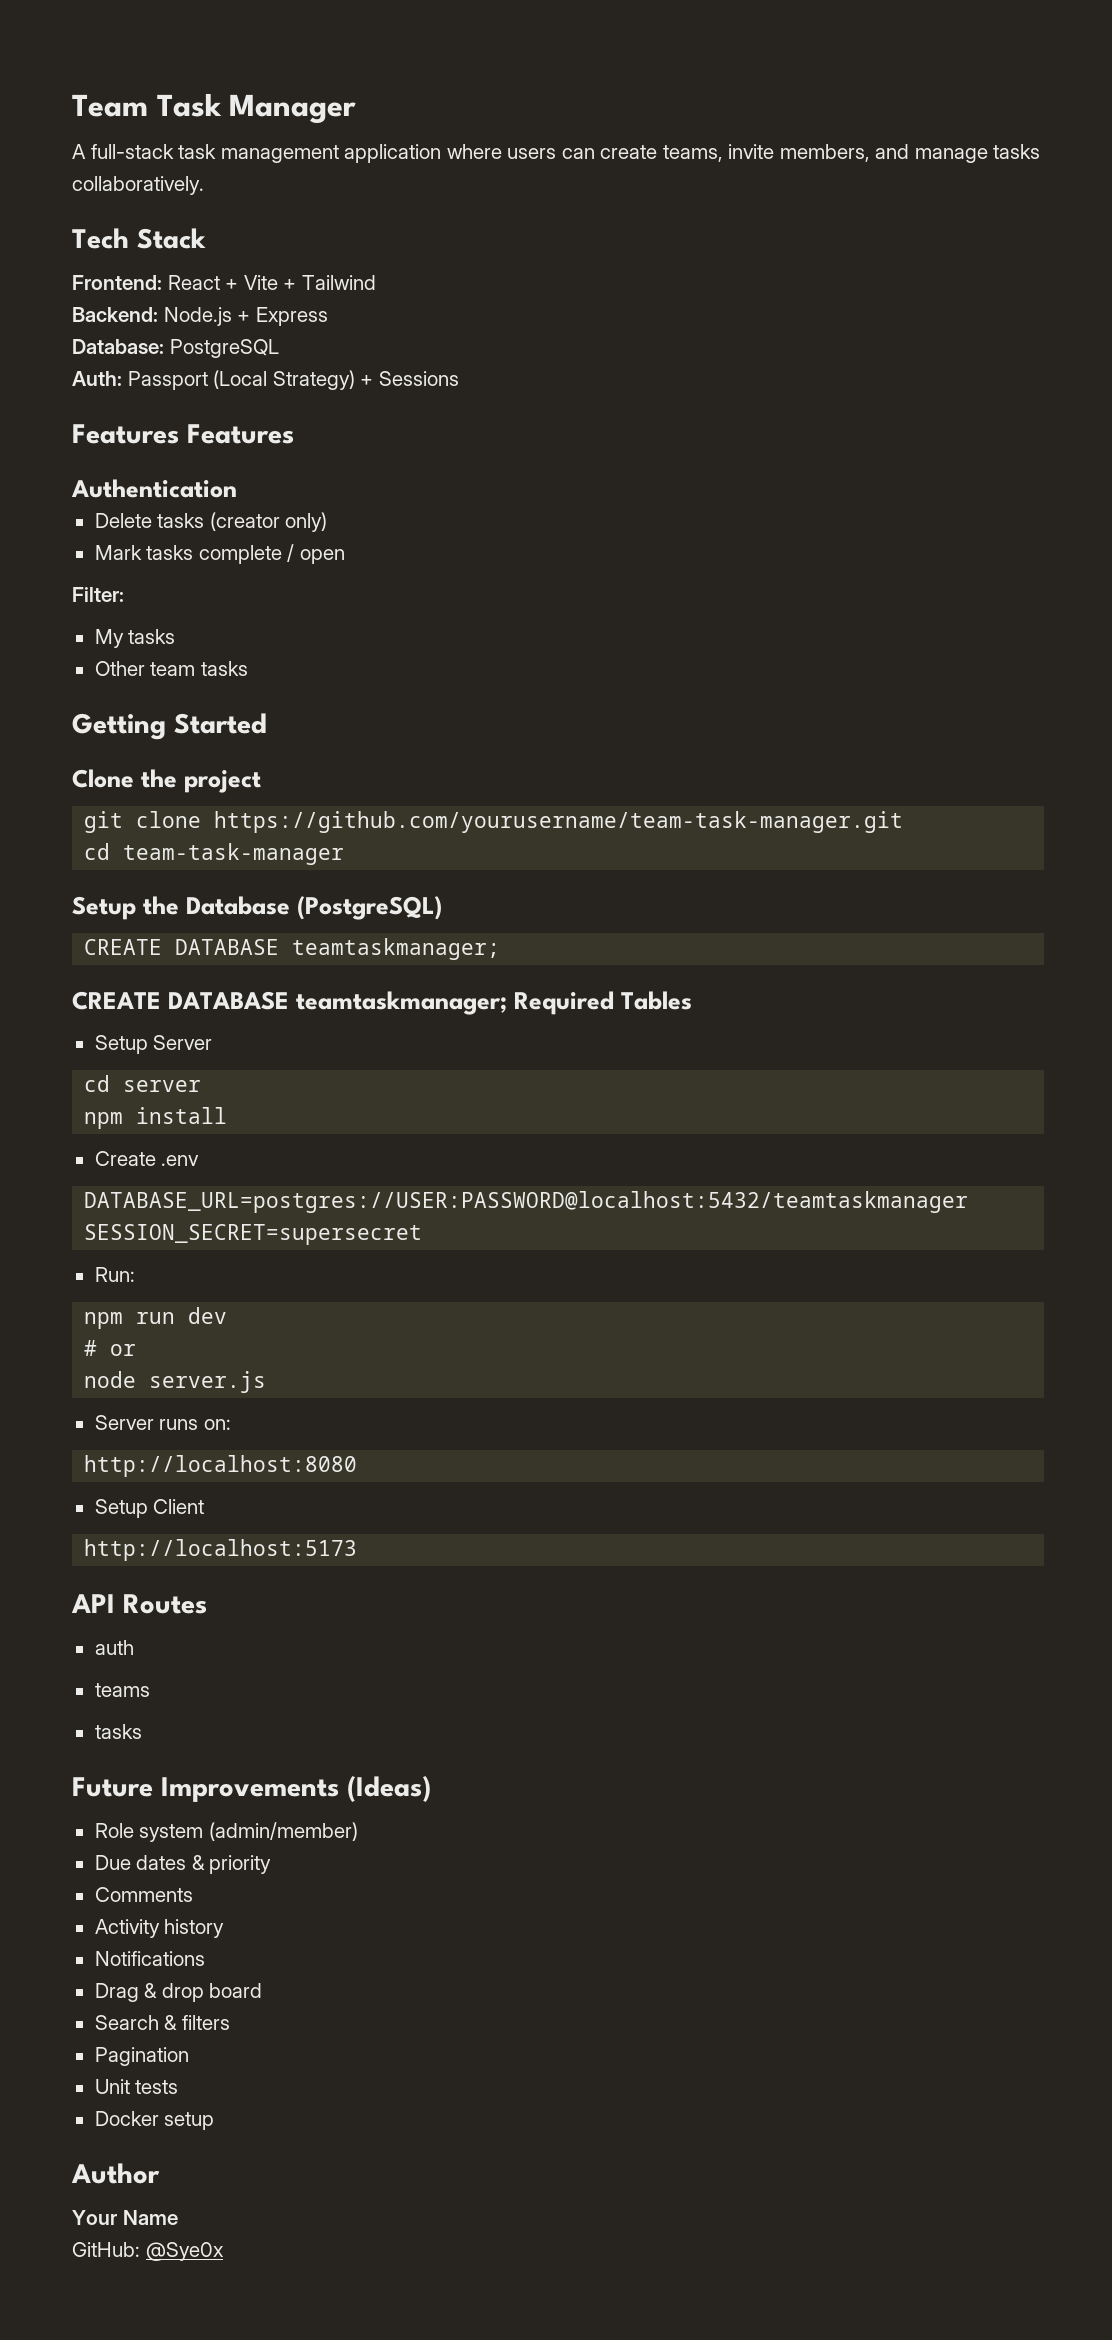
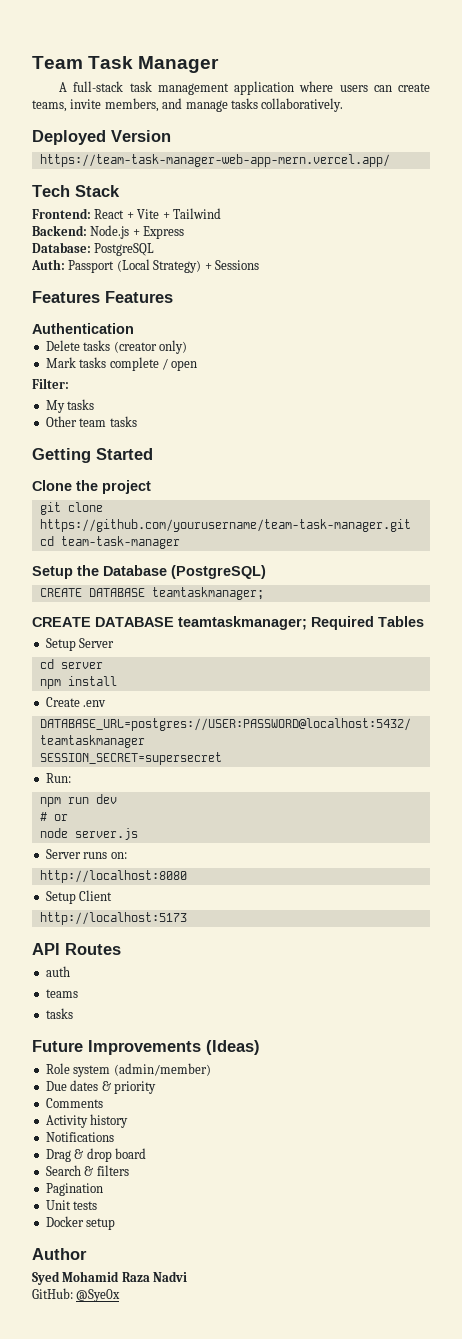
(204, 185) none -> [32,130,171,145] [39,154,390,167] // Deployed Version // https://team-task-manager-web-app-mern.vercel.app/
[72,2210,178,2225] Your Name -> [32,1271,188,1285] Syed Mohamid Raza Nadvi

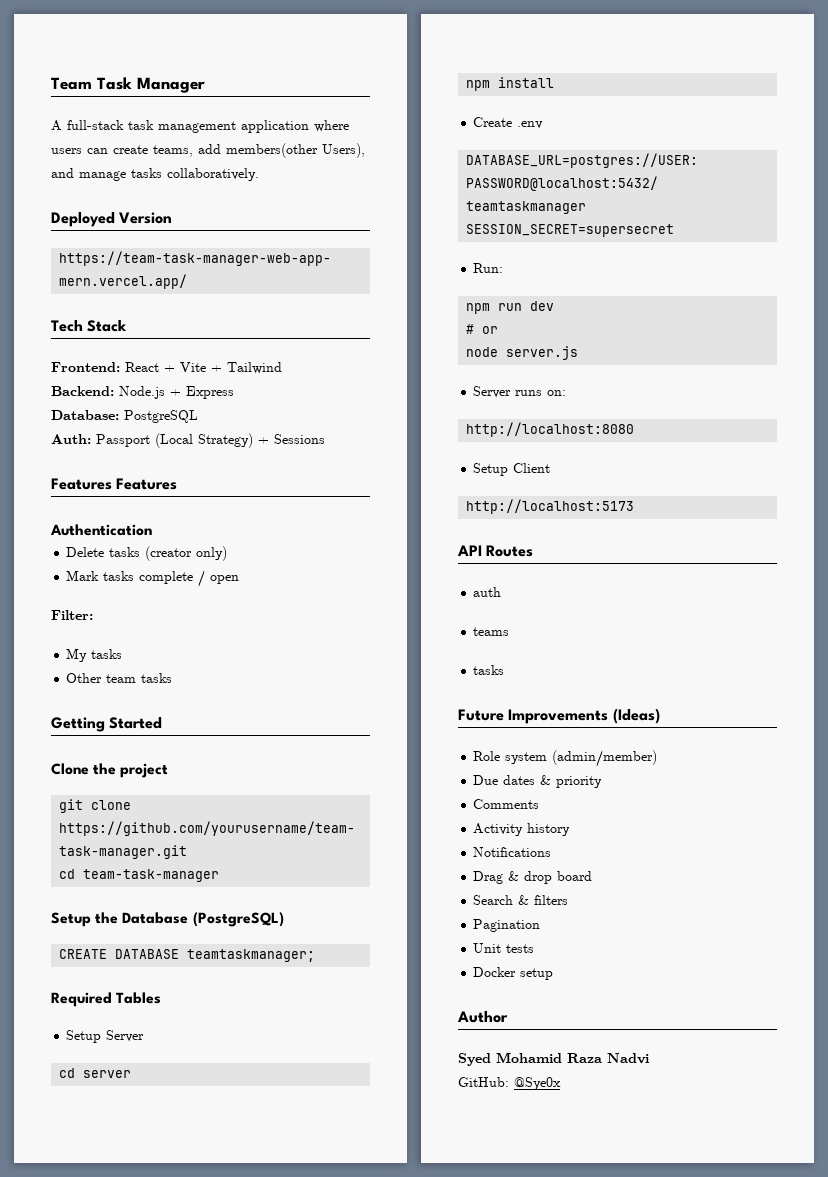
[70,98,159,112] invite members, -> [198,143,365,158] add members(other Users),
[32,616,307,630] CREATE DATABASE teamtaskmanager; -> (316, 955) none

